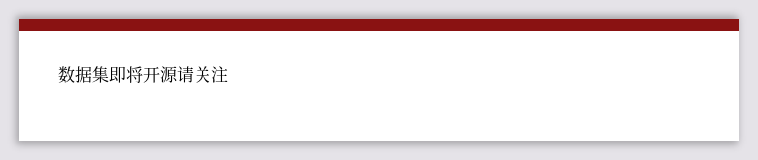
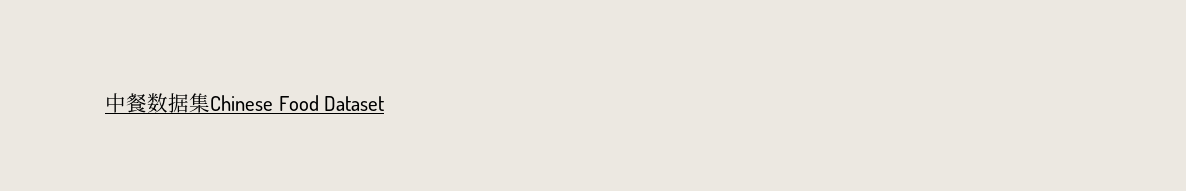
[58,66,228,83] 数据集即将开源请关注 -> [105,93,385,113] 中餐数据集Chinese Food Dataset

